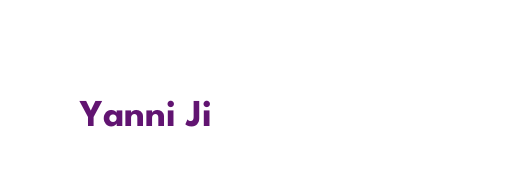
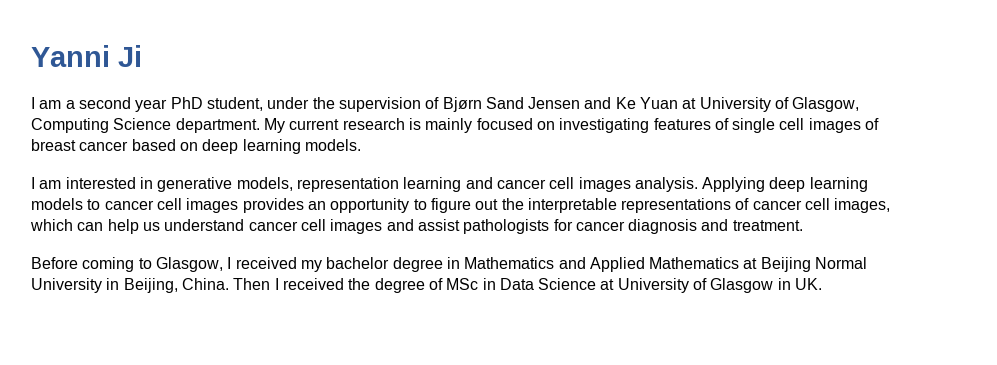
(213, 113) none -> [31,97,860,112] [31,118,880,133] [31,139,361,154] [31,177,868,192] [31,198,891,213] [30,219,803,234] [31,257,868,272] [31,278,823,293] // I am a second year PhD student, under the supervision of Bjørn Sand Jensen and Ke Yuan at University of Glasgow, Computing Science department. My current research is mainly focused on investigating features of single cell images of breast cancer based on deep learning models. // I am interested in generative models, representation learning and cancer cell images analysis. Applying deep learning models to cancer cell images provides an opportunity to figure out the interpretable representations of cancer cell images, which can help us understand cancer cell images and assist pathologists for cancer diagnosis and treatment. // Before coming to Glasgow, I received my bachelor degree in Mathematics and Applied Mathematics at Beijing Normal University in Beijing, China. Then I received the degree of MSc in Data Science at University of Glasgow in UK.

